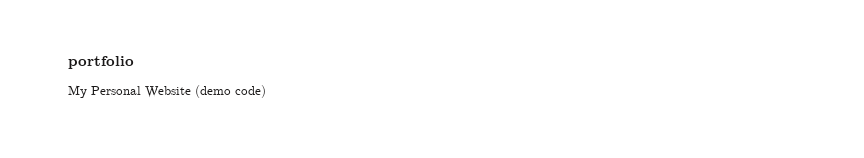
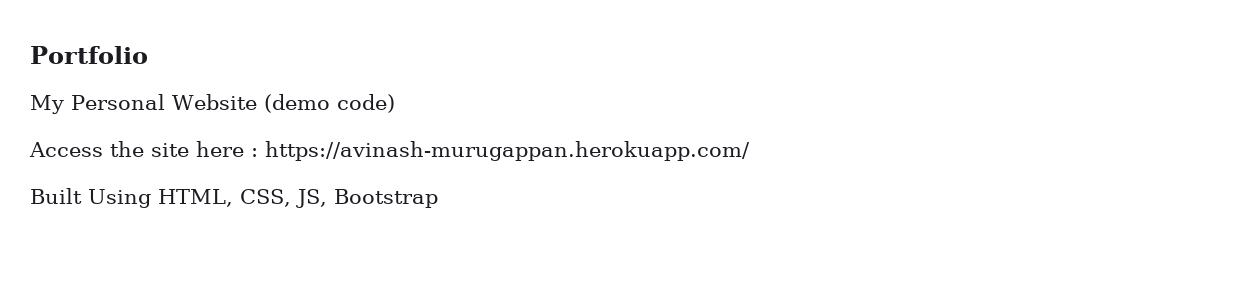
[68,56,134,69] portfolio -> [30,46,148,64] Portfolio
(266, 91) none -> [29,141,750,161] [30,188,438,208] // Access the site here : https://avinash-murugappan.herokuapp.com/ // Built Using HTML, CSS, JS, Bootstrap

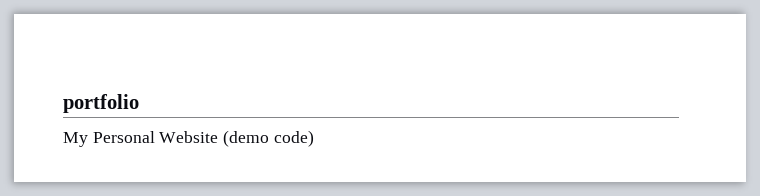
[30,46,148,64] Portfolio -> [63,94,139,113] portfolio
[29,141,750,161] [30,188,438,208] // Access the site here : https://avinash-murugappan.herokuapp.com/ // Built Using HTML, CSS, JS, Bootstrap -> (314, 138) none

